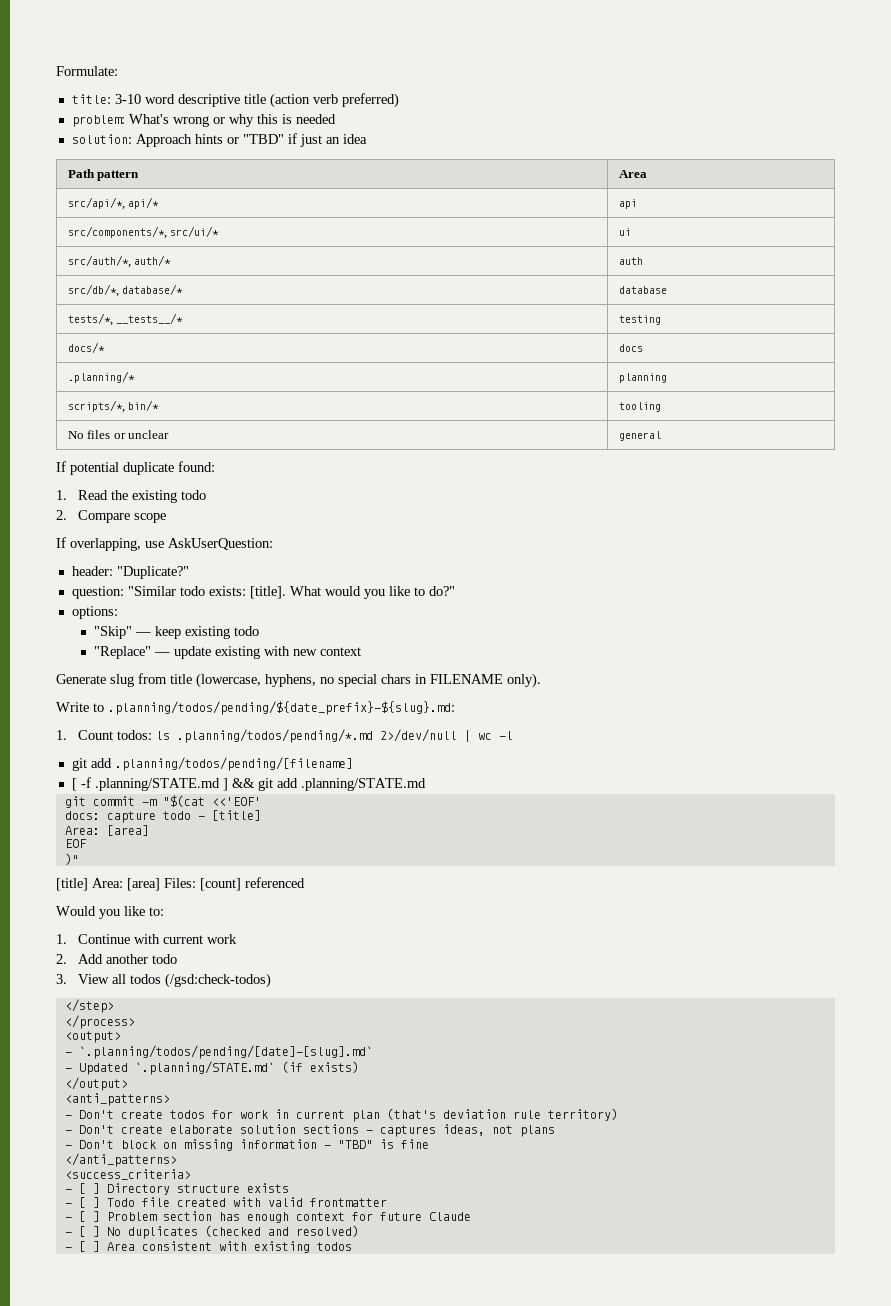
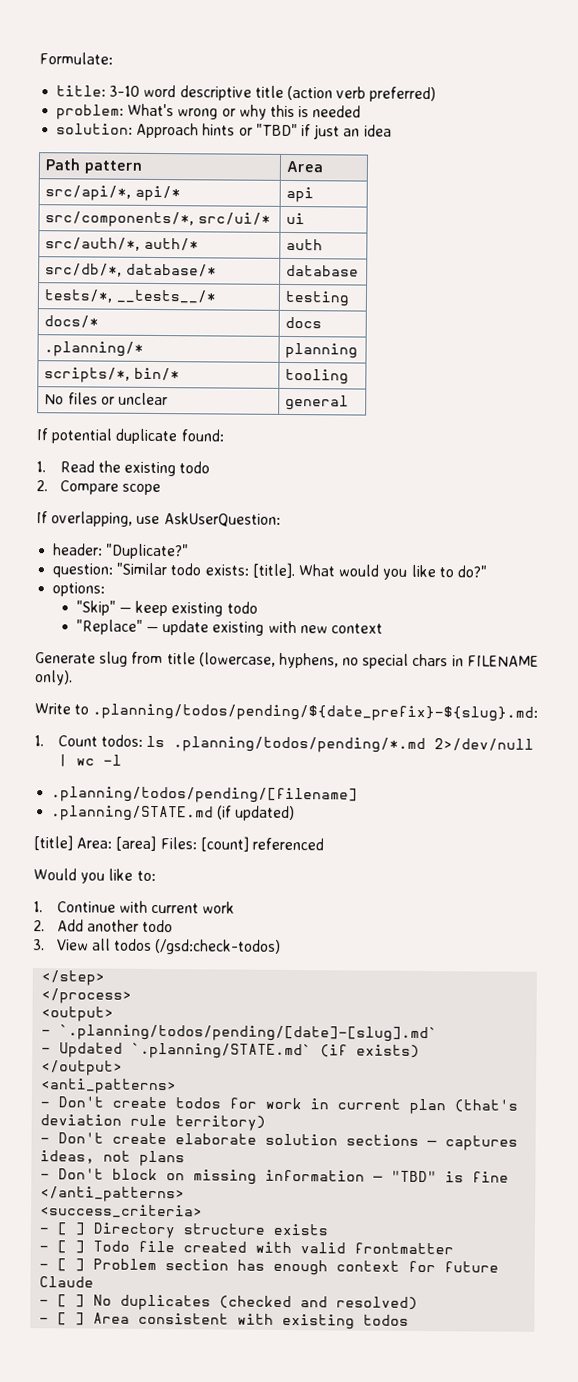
[71,758,112,771] git add -> (122, 760) none
[71,777,426,791] [64,795,261,808] [64,810,261,823] [64,825,149,836] [64,839,87,848] [64,853,79,865] [ -f .planning/STATE.md ] && git add .planning/STATE.md // git commit -m "$(cat <<'EOF' // docs: capture todo - [title] // Area: [area] // EOF // )" -> [51,805,296,822] .planning/STATE.md (if updated)

